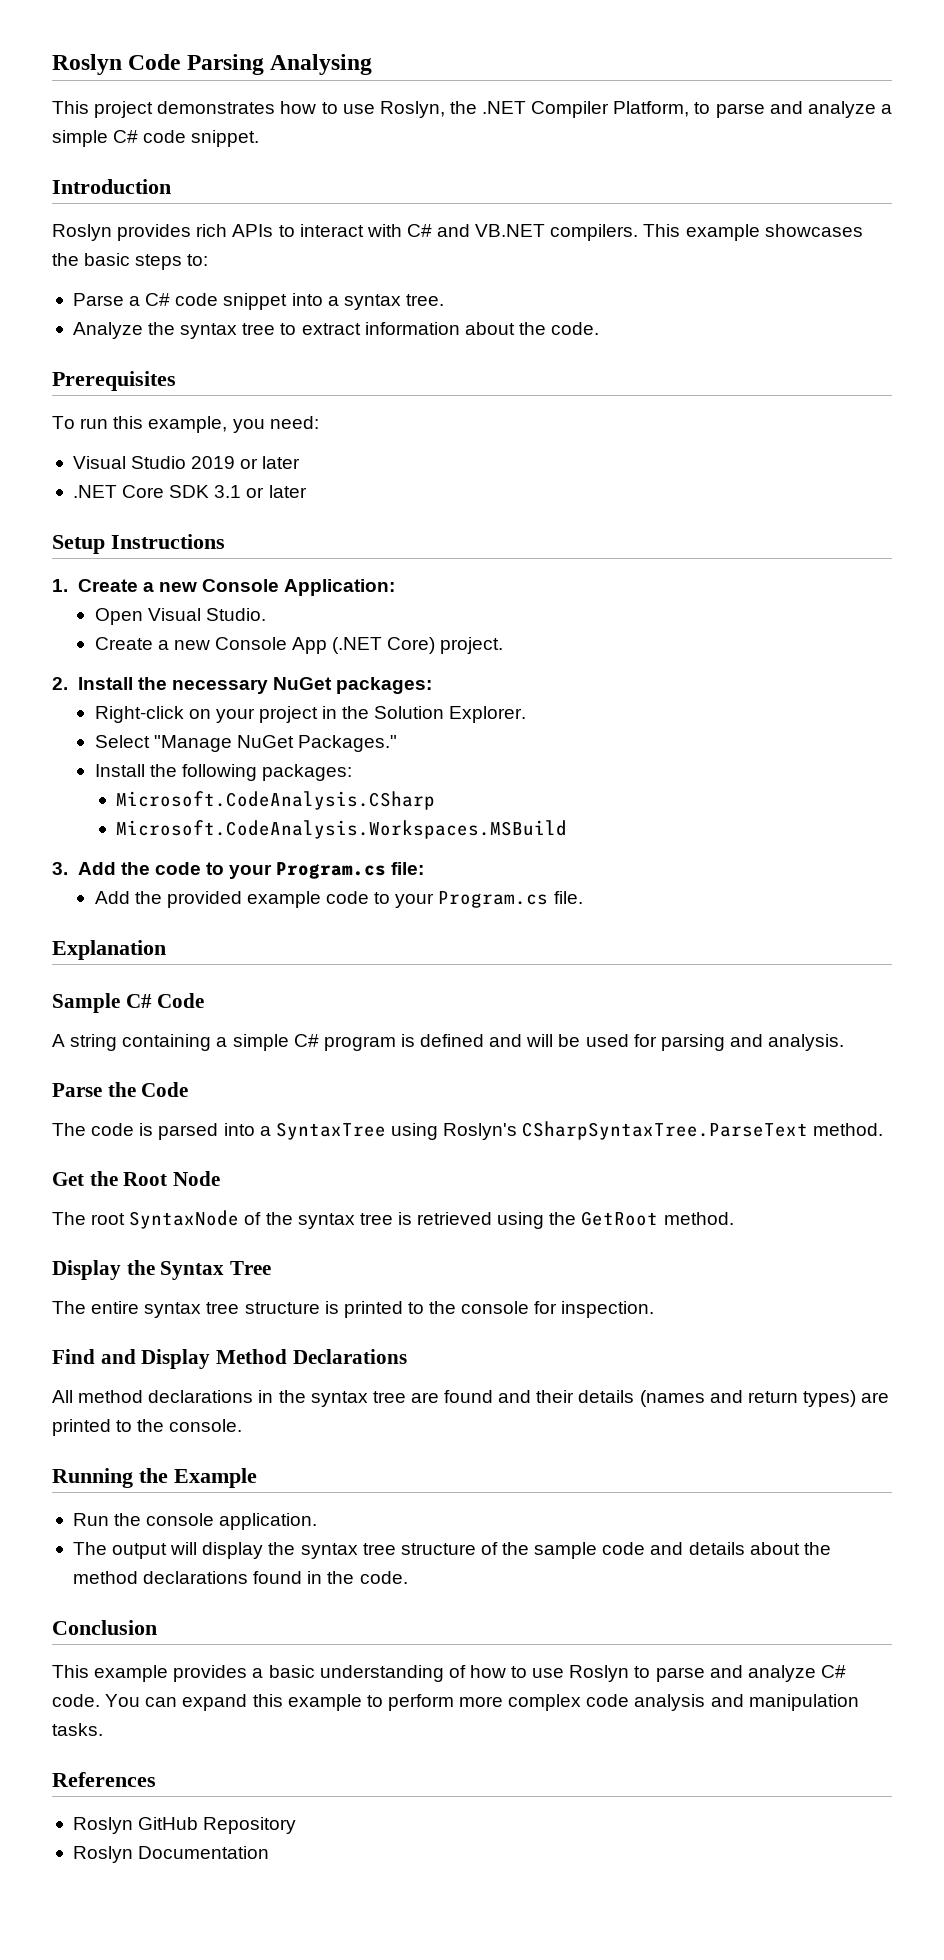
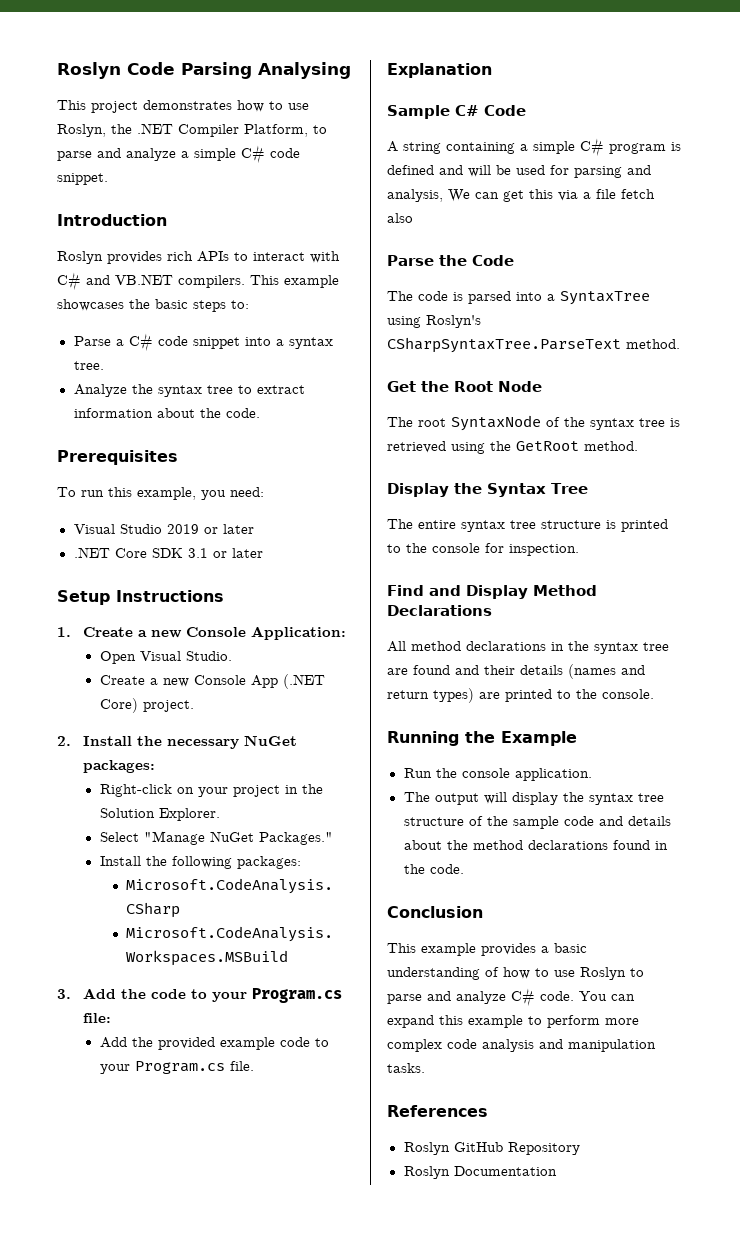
[768,1034,845,1051] analysis. -> [387,189,655,202] [387,213,413,223] analysis, We can get this via a file fetch also

